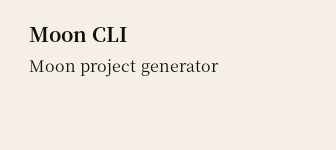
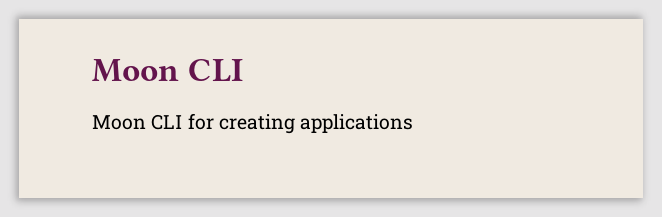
[80,59,219,77] project generator -> [151,113,414,134] CLI for creating applications

